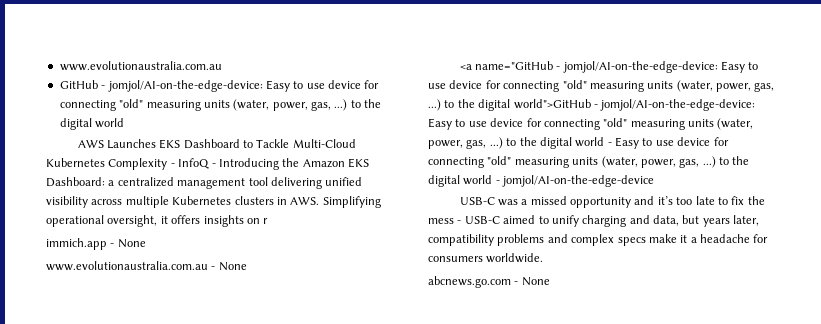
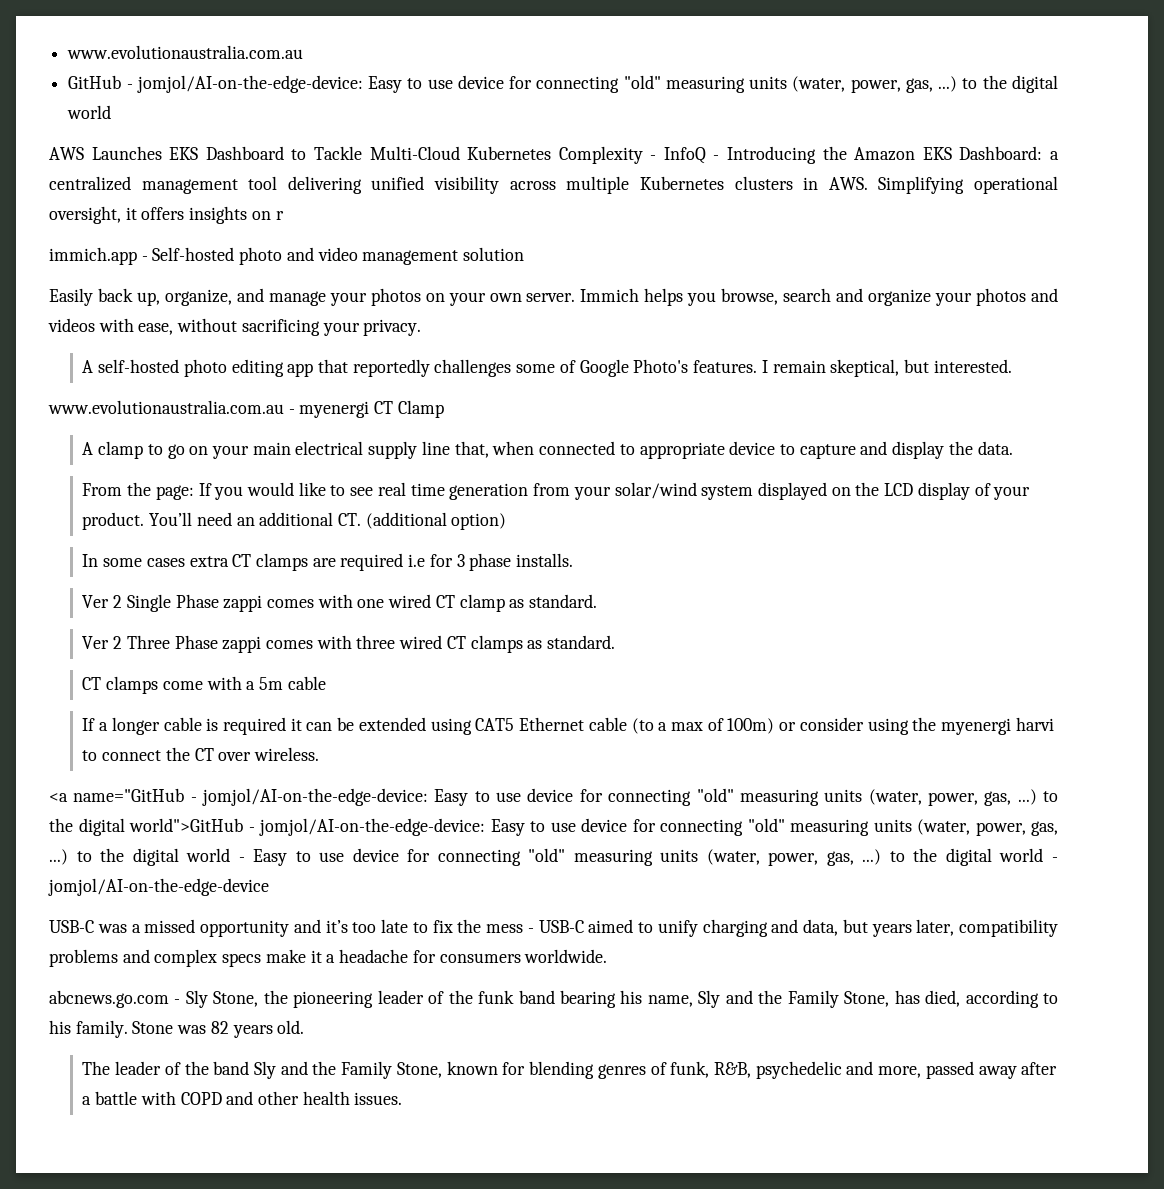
[117,239,146,248] [46,261,247,271] None // www.evolutionaustralia.com.au - None -> [152,247,525,265] [49,288,1059,306] [48,318,422,336] [82,359,1012,377] [48,400,444,418] [82,441,1013,459] [82,482,1031,500] [82,512,507,530] [82,553,574,571] [82,594,598,612] [82,635,616,653] [82,676,326,694] [82,717,1054,735] [82,747,320,761] Self-hosted photo and video management solution // Easily back up, organize, and manage your photos on your own server. Immich helps you browse, search and organize your photos and videos with ease, without sacrificing your privacy. // A self-hosted photo editing app that reportedly challenges some of Google Photo's features. I remain skeptical, but interested. // www.evolutionaustralia.com.au - myenergi CT Clamp // A clamp to go on your main electrical supply line that, when connected to appropriate device to capture and display the data. // From the page: If you would like to see real time generation from your solar/wind system displayed on the LCD display of your product. You’ll need an additional CT. (additional option) // In some cases extra CT clamps are required i.e for 3 phase installs. // Ver 2 Single Phase zappi comes with one wired CT clamp as standard. // Ver 2 Three Phase zappi comes with three wired CT clamps as standard. // CT clamps come with a 5m cable // If a longer cable is required it can be extended using CAT5 Ethernet cable (to a max of 100m) or consider using the myenergi harvi to connect the CT over wireless.
[514,277,550,286] - None -> [174,990,1059,1008] [49,1020,305,1038] [82,1061,1058,1079] [82,1091,403,1105] - Sly Stone, the pioneering leader of the funk band bearing his name, Sly and the Family Stone, has died, according to his family. Stone was 82 years old. // The leader of the band Sly and the Family Stone, known for blending genres of funk, R&B, psychedelic and more, passed away after a battle with COPD and other health issues.

